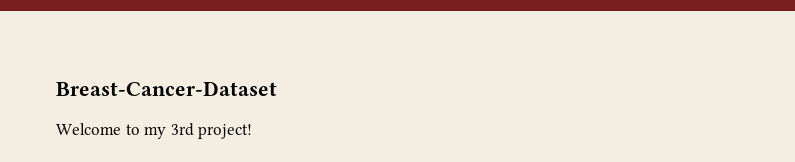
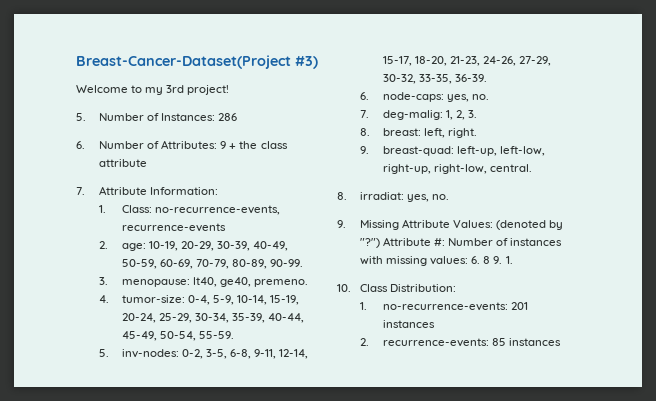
[56,81,277,96] Breast-Cancer-Dataset -> [76,55,318,69] Breast-Cancer-Dataset(Project #3)
(253, 131) none -> [76,113,238,121] [76,140,288,149] [98,159,147,167] [76,186,218,195] [98,205,280,215] [121,223,226,232] [98,241,289,251] [121,259,304,269] [98,277,309,287] [98,295,300,305] [121,313,305,323] [121,331,234,341] [98,349,309,359] [382,56,552,66] [382,74,487,84] [359,92,489,102] [359,110,478,120] [359,128,477,138] [359,146,545,156] [382,164,532,174] [337,192,450,202] [337,219,564,230] [359,237,563,248] [359,256,513,266] [337,284,456,292] [359,302,528,311] [382,320,435,328] [359,338,561,347] // 5. Number of Instances: 286 // 6. Number of Attributes: 9 + the class attribute // 7. Attribute Information: // 1. Class: no-recurrence-events, recurrence-events // 2. age: 10-19, 20-29, 30-39, 40-49, 50-59, 60-69, 70-79, 80-89, 90-99. // 3. menopause: lt40, ge40, premeno. // 4. tumor-size: 0-4, 5-9, 10-14, 15-19, 20-24, 25-29, 30-34, 35-39, 40-44, 45-49, 50-54, 55-59. // 5. inv-nodes: 0-2, 3-5, 6-8, 9-11, 12-14, 15-17, 18-20, 21-23, 24-26, 27-29, 30-32, 33-35, 36-39. // 6. node-caps: yes, no. // 7. deg-malig: 1, 2, 3. // 8. breast: left, right. // 9. breast-quad: left-up, left-low, right-up, right-low, central. // 8. irradiat: yes, no. // 9. Missing Attribute Values: (denoted by "?") Attribute #: Number of instances with missing values: 6. 8 9. 1. // 10. Class Distribution: // 1. no-recurrence-events: 201 instances // 2. recurrence-events: 85 instances

